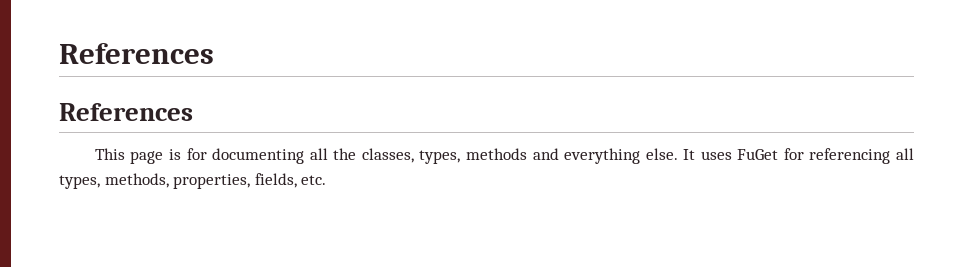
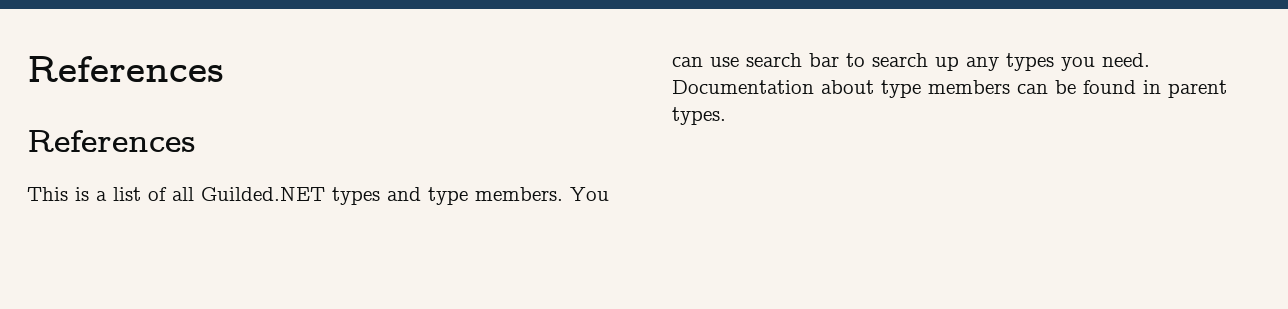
[130,148,915,164] [59,173,327,189] page is for documenting all the classes, types, methods and everything else. It uses FuGet for referencing all types, methods, properties, fields, etc. -> [75,187,609,205] [672,53,1150,71] [672,80,1227,98] [672,107,726,125] is a list of all Guilded.NET types and type members. You can use search bar to search up any types you need. Documentation about type members can be found in parent types.

